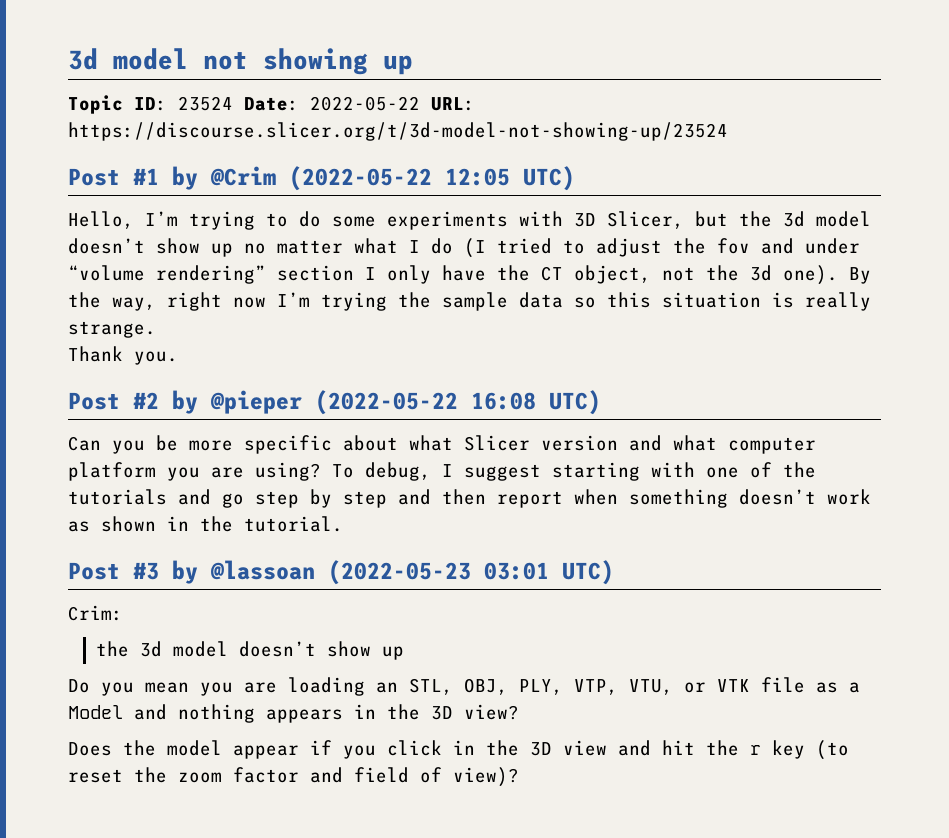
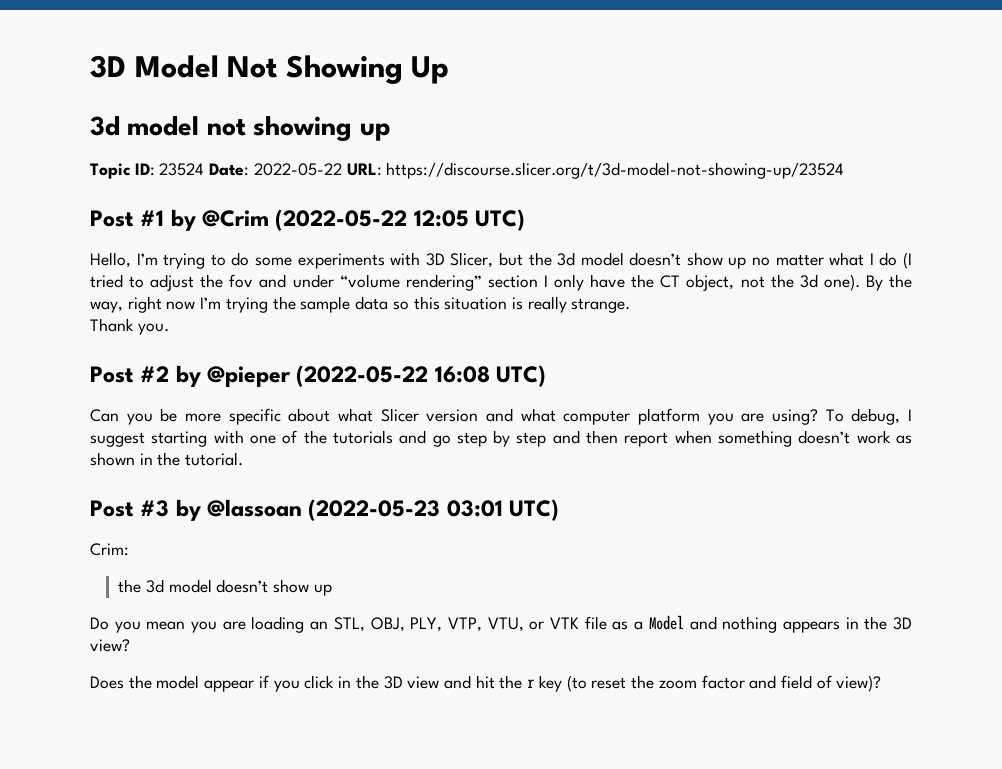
(68, 59) none -> [90,55,450,84] 3D Model Not Showing Up //

